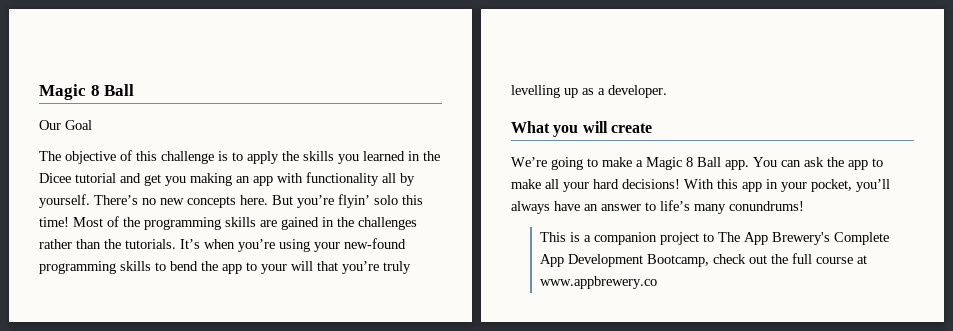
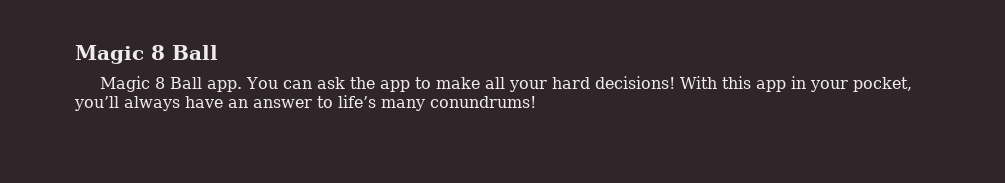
[39,120,92,130] [39,150,440,164] [39,172,415,186] [39,194,423,208] [39,216,417,230] [39,238,406,252] [39,261,411,274] [511,85,667,98] [511,121,652,137] [511,157,643,170] Our Goal // The objective of this challenge is to apply the skills you learned in the Dicee tutorial and get you making an app with functionality all by yourself. There’s no new concepts here. But you’re flyin’ solo this time! Most of the programming skills are gained in the challenges rather than the tutorials. It’s when you’re using your new-found programming skills to bend the app to your will that you’re truly levelling up as a developer. // What you will create // We’re going to make a -> (218, 52) none
[539,232,889,245] [539,253,867,267] [539,276,657,289] // This is a companion project to The App Brewery's Complete App Development Bootcamp, check out the full course at www.appbrewery.co -> (536, 102) none

